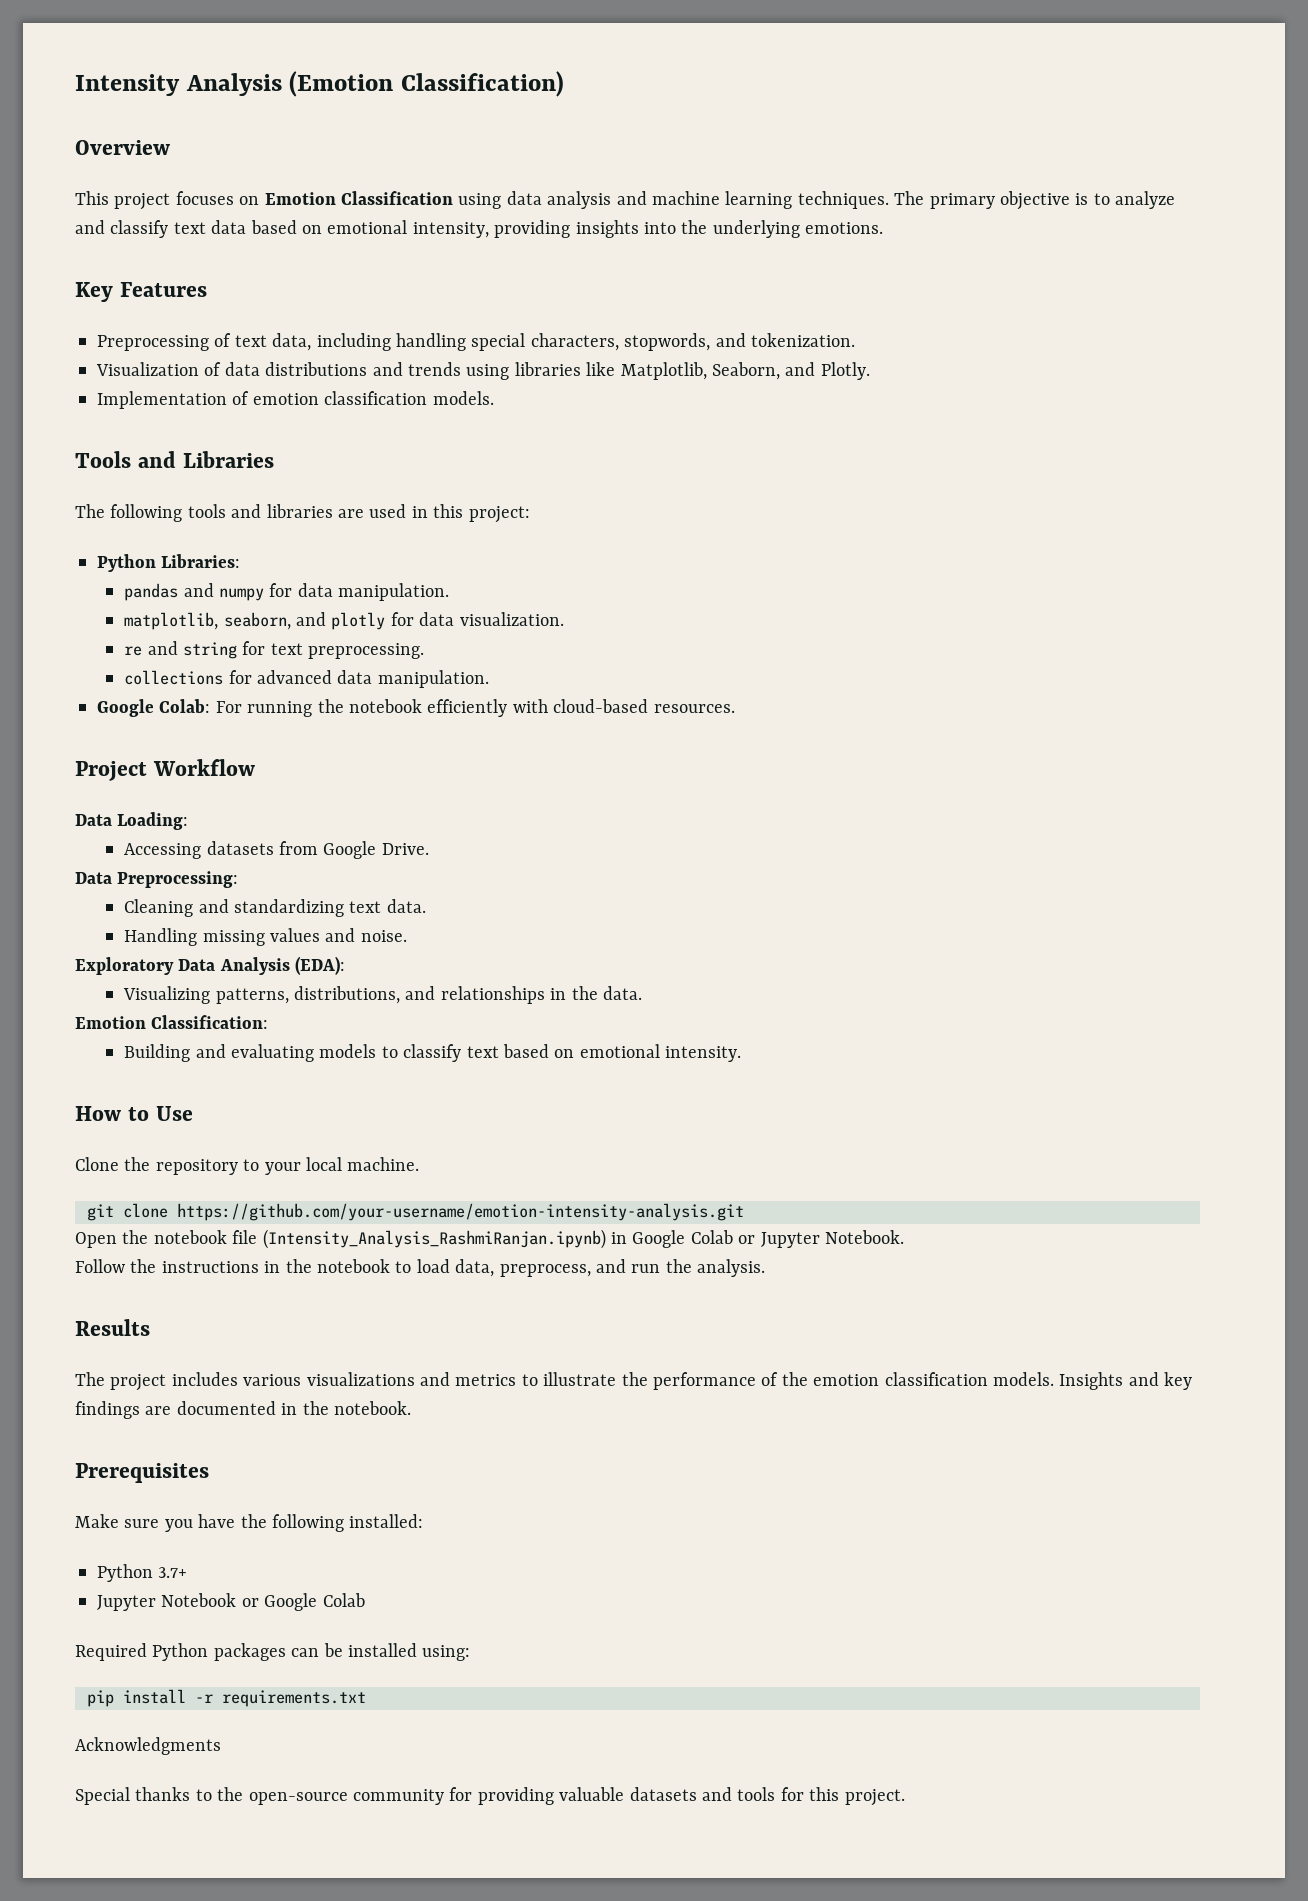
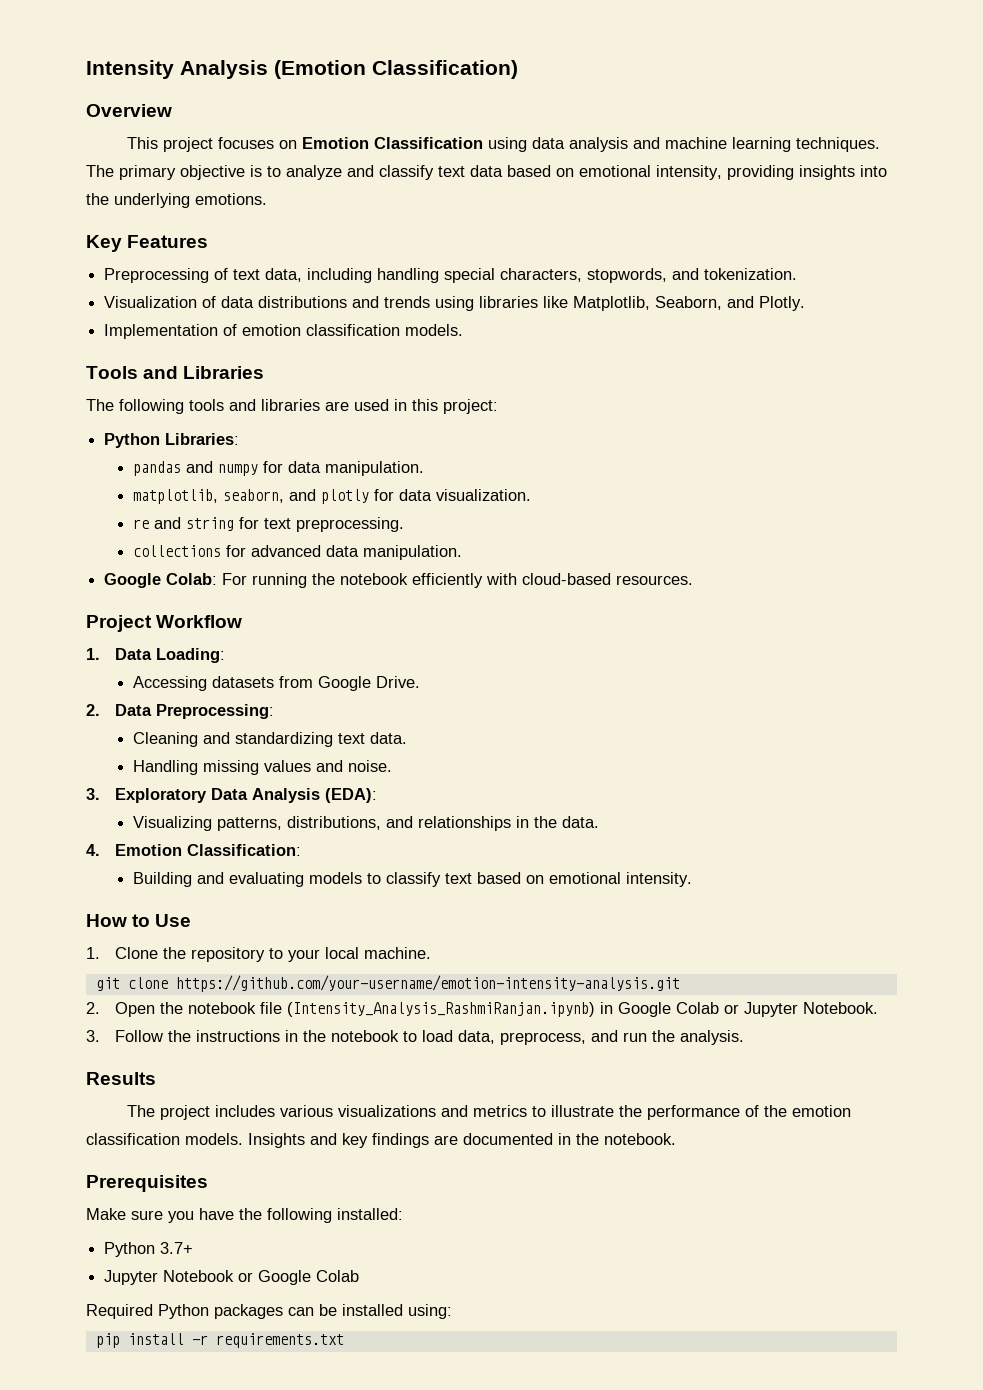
(255, 767) none -> [86,648,100,660] 1.
(429, 849) none -> [86,704,100,716] 2.
(407, 936) none -> [86,788,100,800] 3.
(643, 993) none -> [86,844,100,856] 4.
(193, 1113) none -> [86,947,100,959] 1.
(744, 1212) none -> [86,1002,100,1014] 2.
(904, 1237) none -> [86,1030,100,1042] 3.
[75,1737,221,1755] [75,1787,905,1806] // Acknowledgments // Special thanks to the open-source community for providing valuable datasets and tools for this project. -> (344, 1340) none

